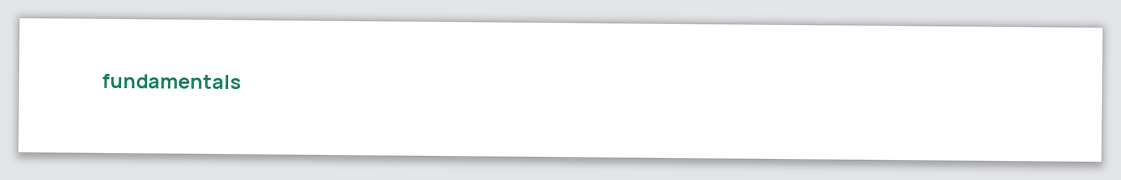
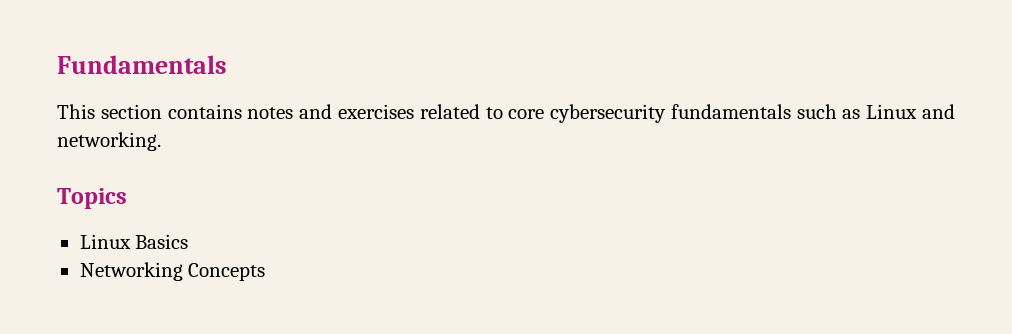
[102,73,242,90] fundamentals -> [57,55,227,74] [57,104,956,123] [57,132,161,151] [57,188,127,209] [79,234,189,249] [79,262,266,281] Fundamentals // This section contains notes and exercises related to core cybersecurity fundamentals such as Linux and networking. // Topics // Linux Basics // Networking Concepts

